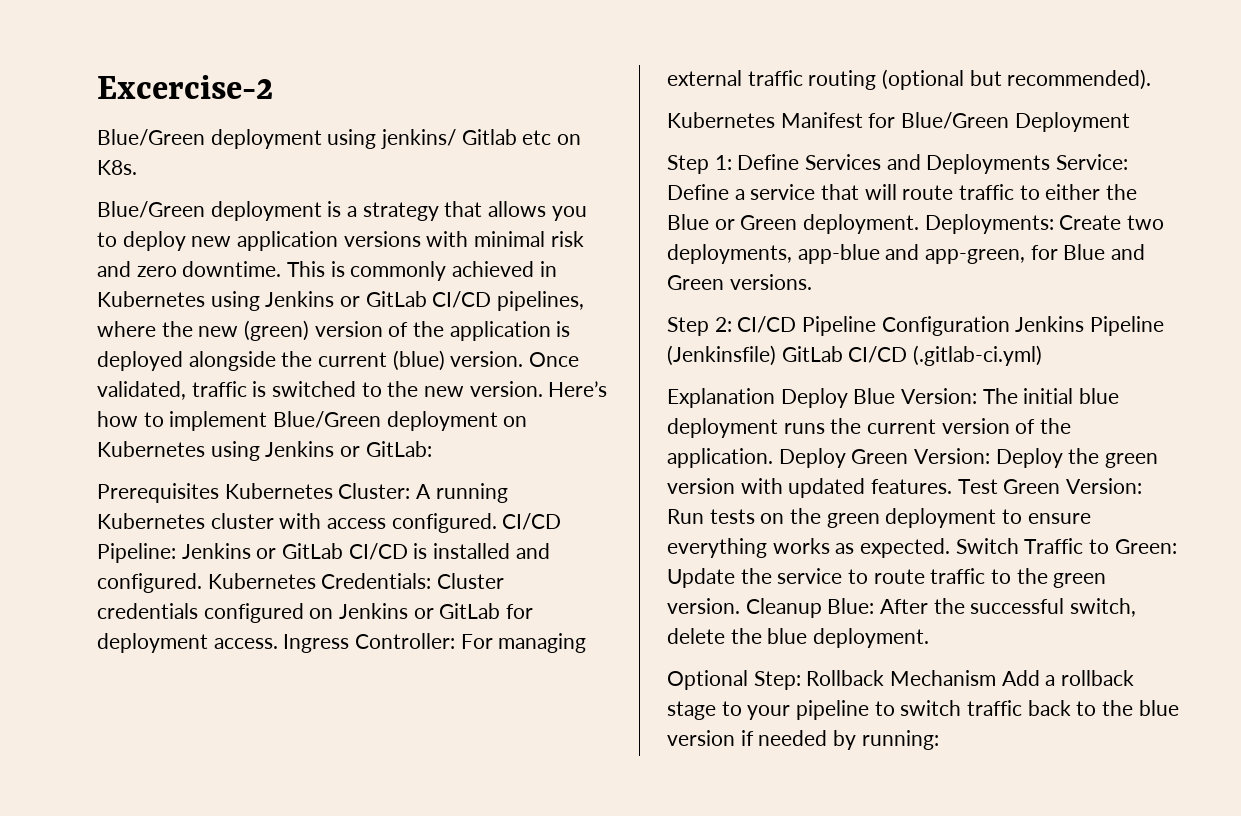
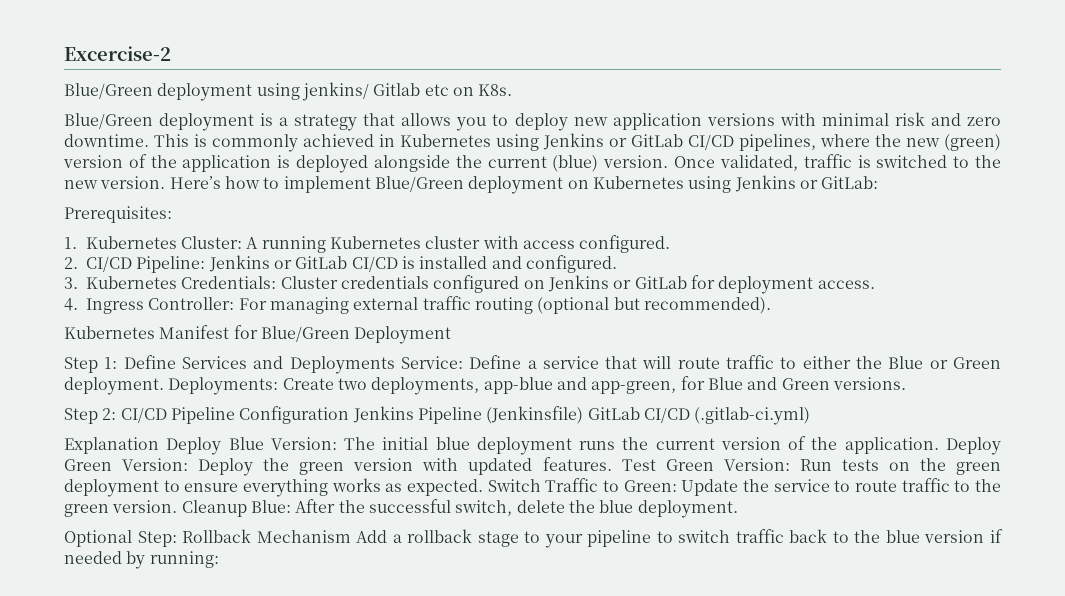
[97,483,219,503] Prerequisites -> [64,206,172,223] [64,237,77,249] Prerequisites: // 1.
(497, 523) none -> [64,257,78,269] // 2.
(202, 583) none -> [64,277,78,289] // 3.
(278, 643) none -> [64,298,78,311] // 4.

